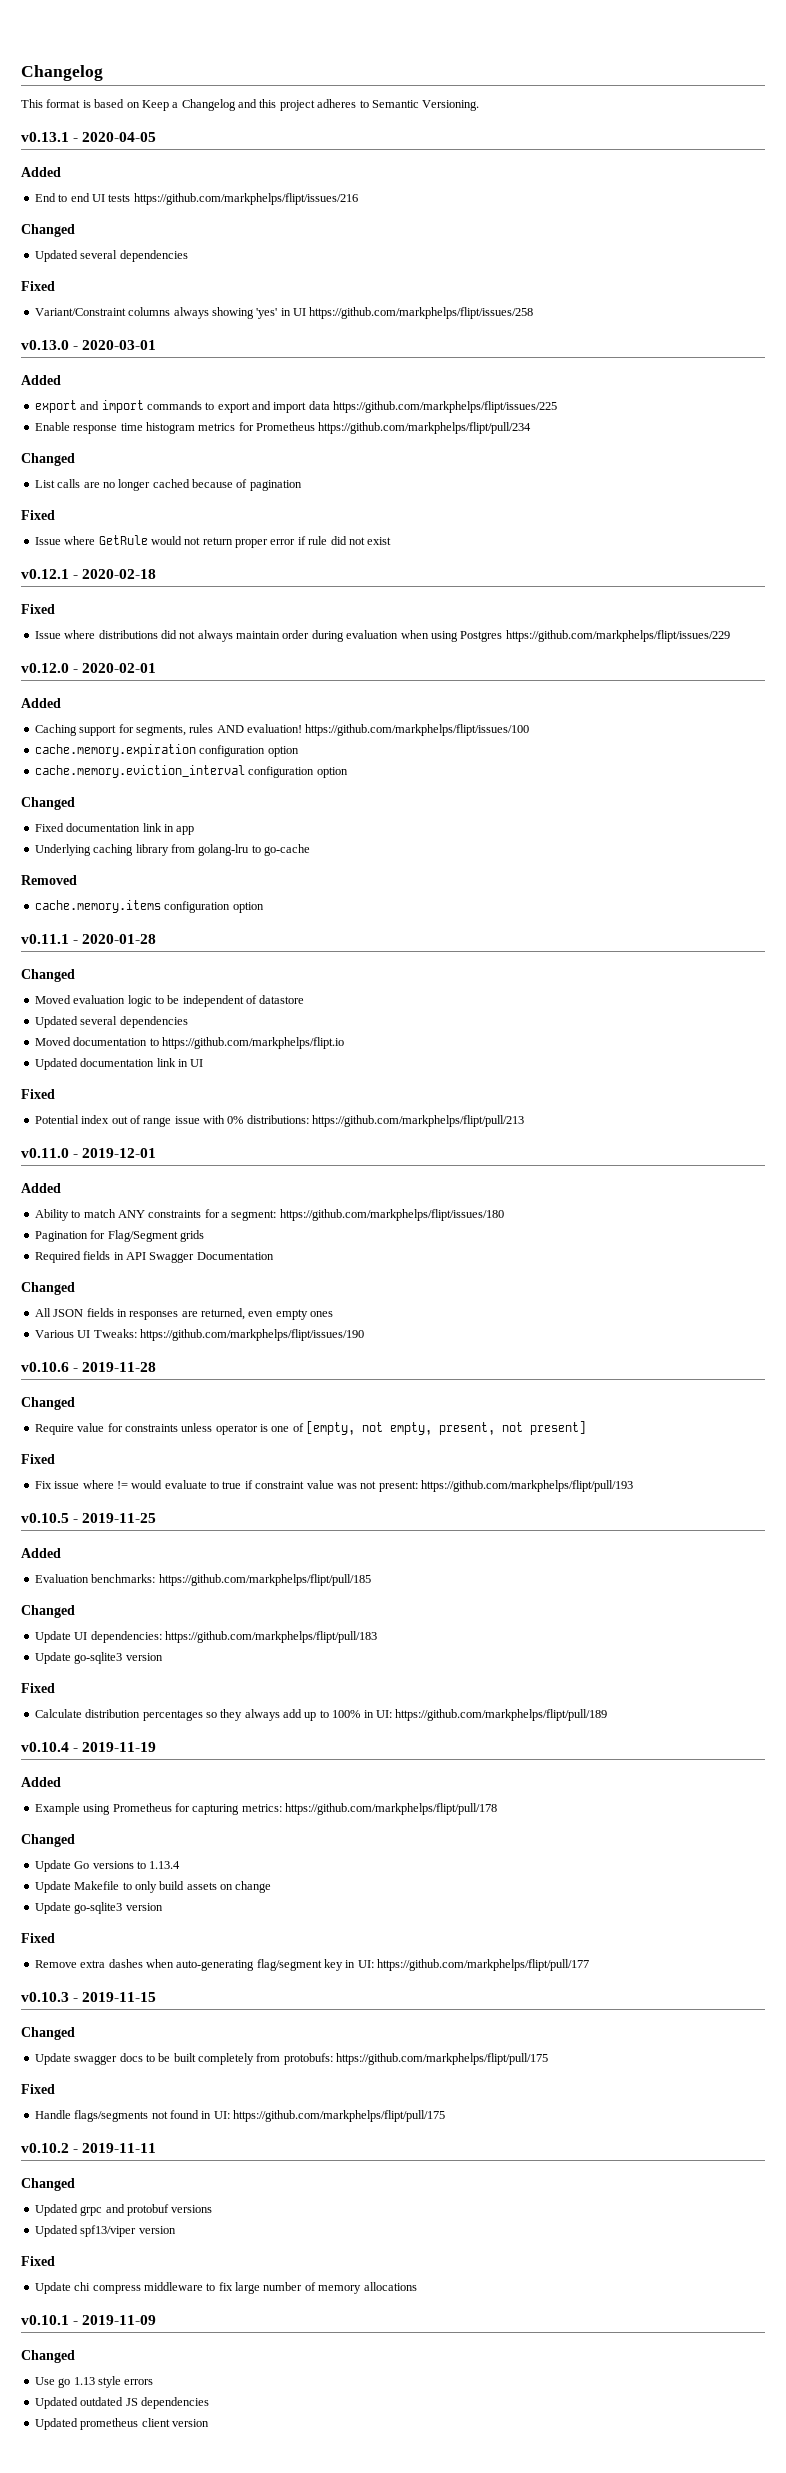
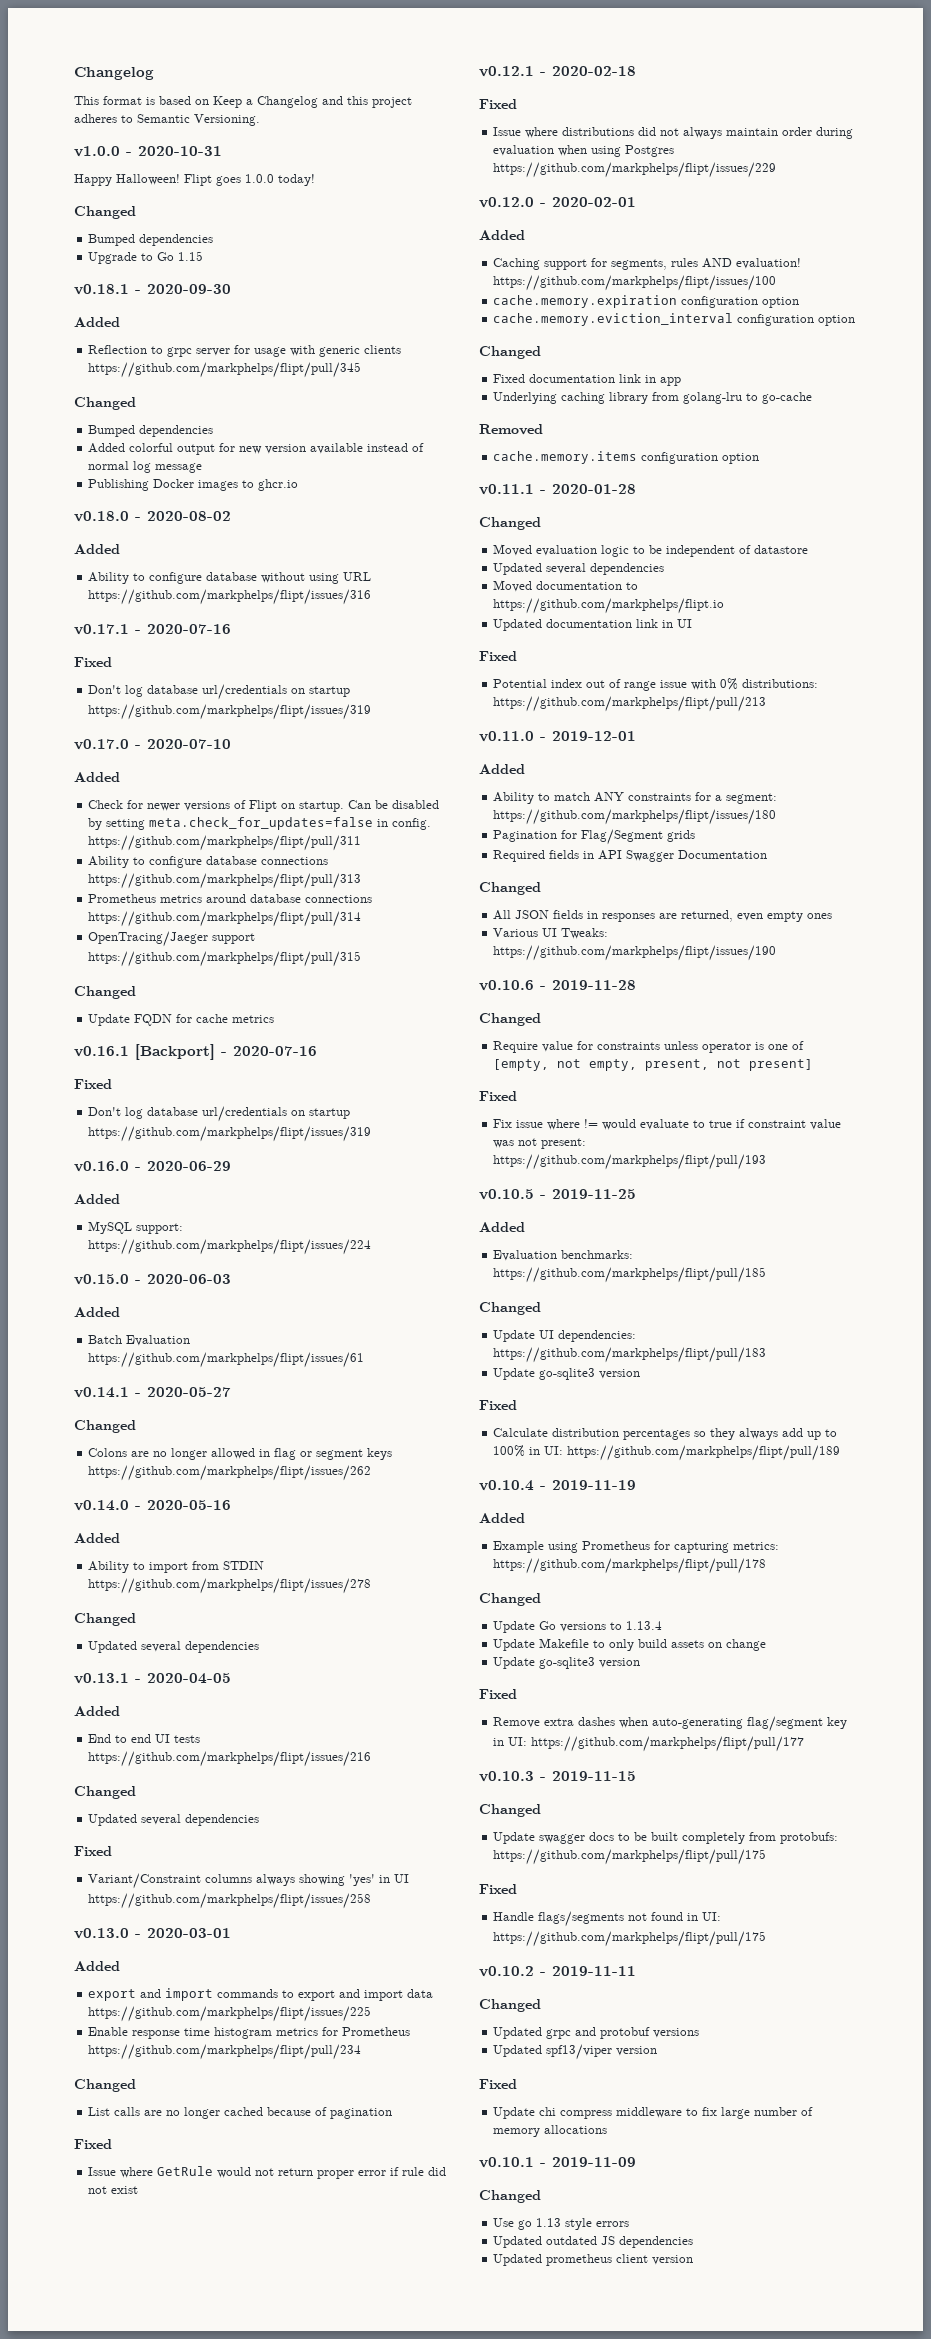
(480, 105) none -> [74,146,222,157] [74,174,315,186] [74,206,136,219] [88,234,214,246] [88,251,204,264] [74,284,231,295] [74,317,120,327] [88,345,402,357] [88,362,362,378] [74,397,136,410] [88,425,214,437] [88,443,425,455] [88,461,203,473] [88,479,299,491] [74,511,231,522] [74,544,120,554] [88,572,372,584] [88,589,372,605] [74,624,231,635] [74,657,112,667] [88,684,351,700] [88,704,372,720] [74,739,231,750] [74,772,120,782] [88,800,440,812] [88,817,432,830] [88,835,362,851] [88,856,329,868] [88,873,362,889] [88,894,373,903] [88,911,362,927] [88,931,256,947] [88,951,362,967] [74,986,136,999] [88,1014,275,1026] [74,1044,317,1060] [74,1079,112,1089] [88,1106,351,1122] [88,1126,372,1142] [74,1161,231,1172] [74,1194,120,1204] [88,1221,184,1234] [88,1239,372,1255] [74,1274,231,1285] [74,1307,120,1317] [88,1335,191,1346] [88,1352,365,1368] [74,1387,231,1398] [74,1420,136,1433] [88,1448,393,1460] [88,1465,372,1481] [74,1500,231,1511] [74,1533,120,1543] [88,1561,265,1573] [88,1578,372,1594] [74,1613,136,1626] [88,1641,260,1653] // v1.0.0 - 2020-10-31 // Happy Halloween! Flipt goes 1.0.0 today! // Changed // Bumped dependencies // Upgrade to Go 1.15 // v0.18.1 - 2020-09-30 // Added // Reflection to grpc server for usage with generic clients https://github.com/markphelps/flipt/pull/345 // Changed // Bumped dependencies // Added colorful output for new version available instead of normal log message // Publishing Docker images to ghcr.io // v0.18.0 - 2020-08-02 // Added // Ability to configure database without using URL https://github.com/markphelps/flipt/issues/316 // v0.17.1 - 2020-07-16 // Fixed // Don't log database url/credentials on startup https://github.com/markphelps/flipt/issues/319 // v0.17.0 - 2020-07-10 // Added // Check for newer versions of Flipt on startup. Can be disabled by setting meta.check_for_updates=false in config. https://github.com/markphelps/flipt/pull/311 // Ability to configure database connections https://github.com/markphelps/flipt/pull/313 // Prometheus metrics around database connections https://github.com/markphelps/flipt/pull/314 // OpenTracing/Jaeger support https://github.com/markphelps/flipt/pull/315 // Changed // Update FQDN for cache metrics // v0.16.1 [Backport] - 2020-07-16 // Fixed // Don't log database url/credentials on startup https://github.com/markphelps/flipt/issues/319 // v0.16.0 - 2020-06-29 // Added // MySQL support: https://github.com/markphelps/flipt/issues/224 // v0.15.0 - 2020-06-03 // Added // Batch Evaluation https://github.com/markphelps/flipt/issues/61 // v0.14.1 - 2020-05-27 // Changed // Colons are no longer allowed in flag or segment keys https://github.com/markphelps/flipt/issues/262 // v0.14.0 - 2020-05-16 // Added // Ability to import from STDIN https://github.com/markphelps/flipt/issues/278 // Changed // Updated several dependencies

